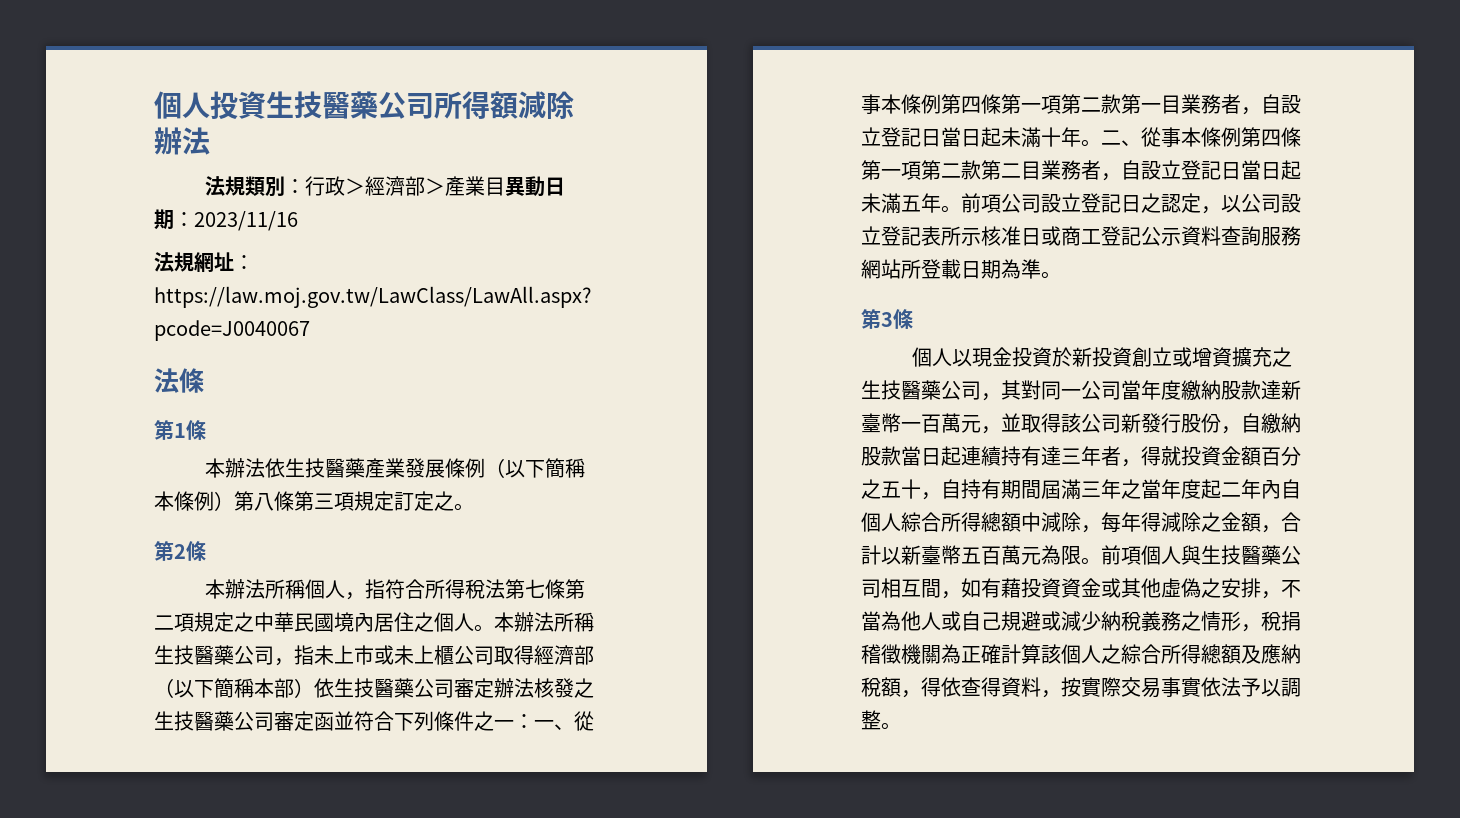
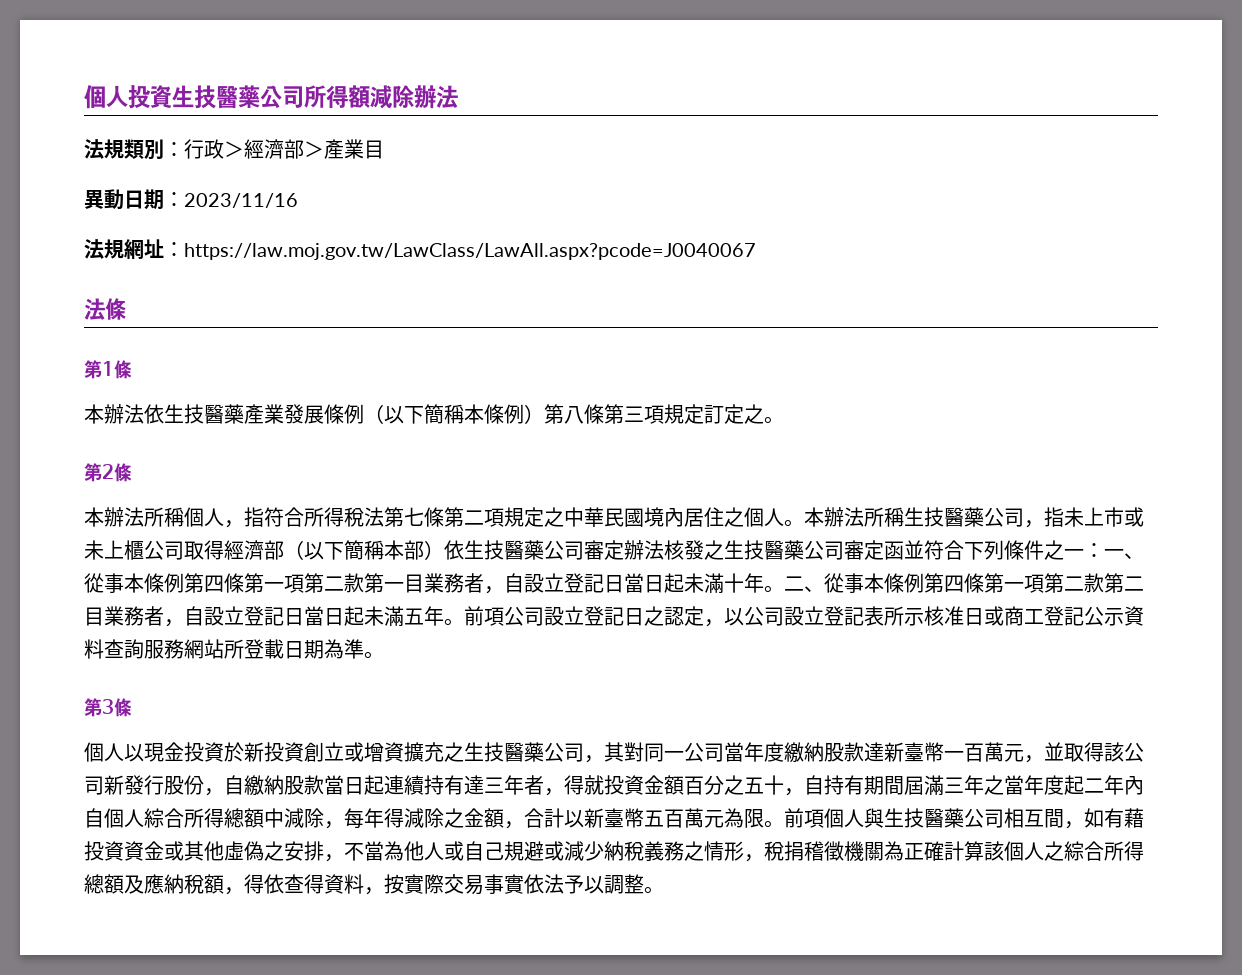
(505, 186) none -> (384, 149) //

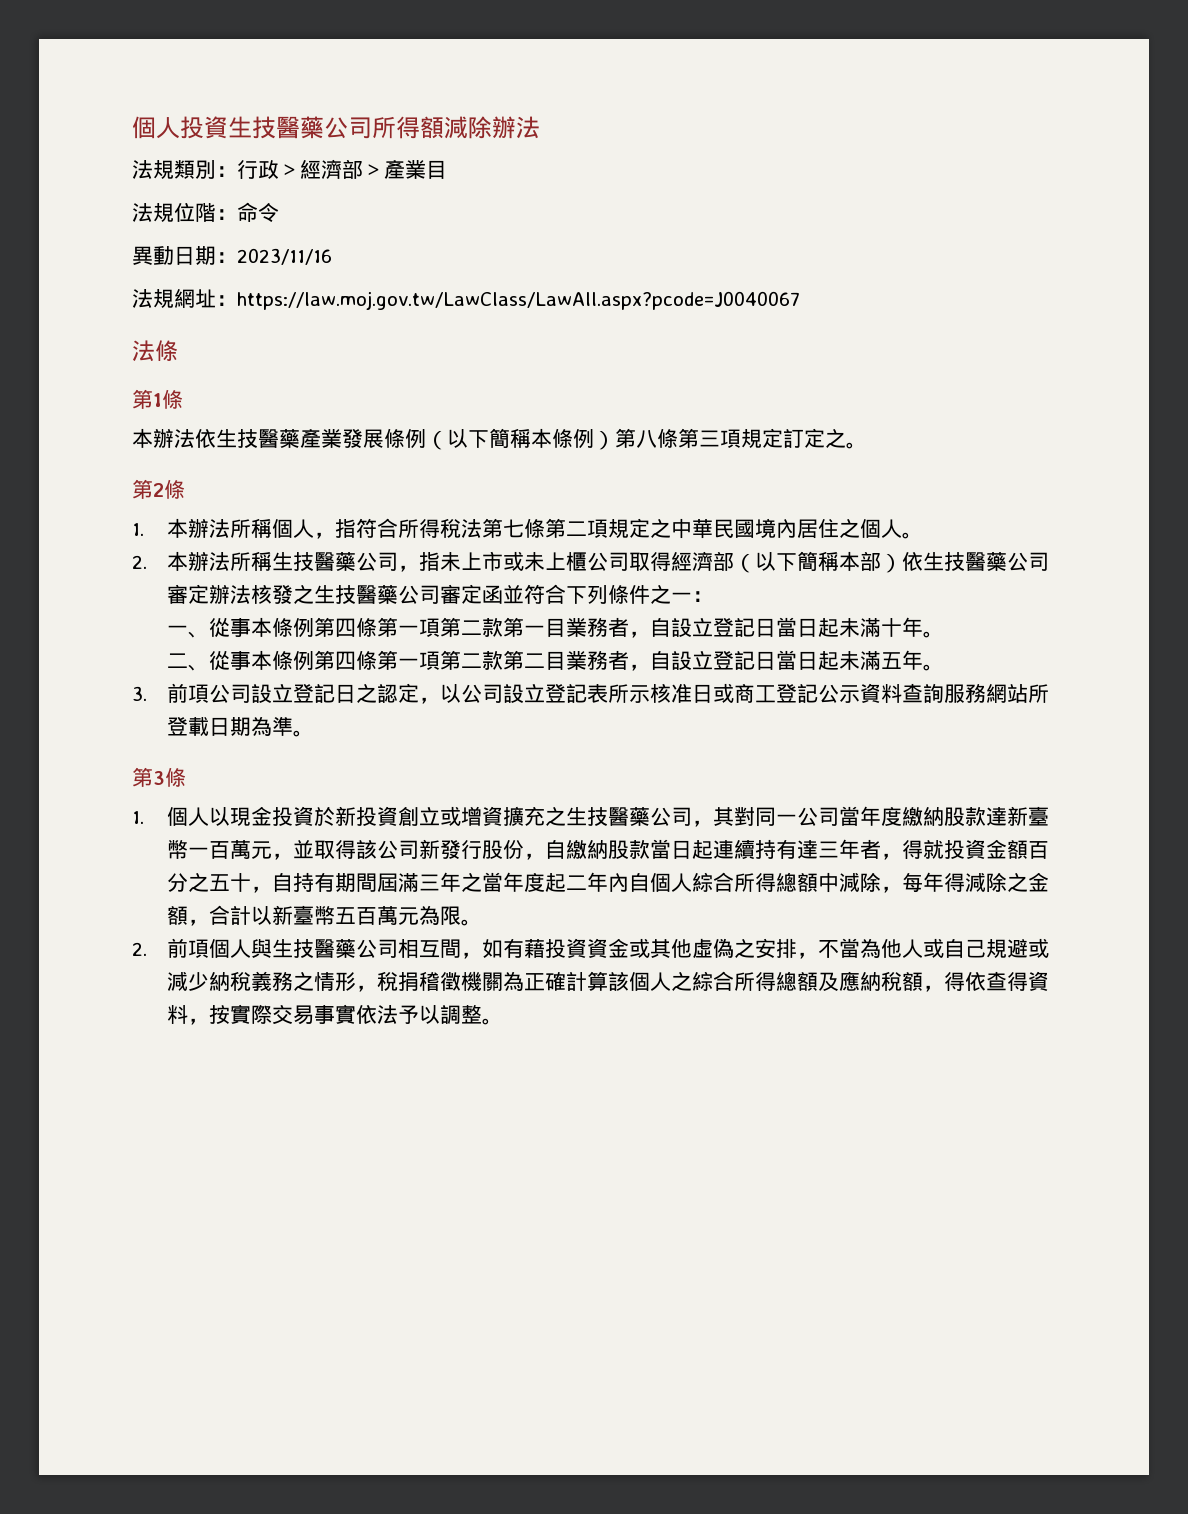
(384, 149) none -> [132,202,279,223] // 法規位階：命令
(132, 472) none -> [132,523,144,536] 1.
(804, 523) none -> [132,555,147,569] // 2.
(1104, 550) none -> (714, 596) //
(784, 589) none -> (945, 634) //
(464, 622) none -> [132,686,147,701] // 3.
(132, 707) none -> [132,811,144,824] 1.
(784, 824) none -> [132,942,147,956] // 2.

